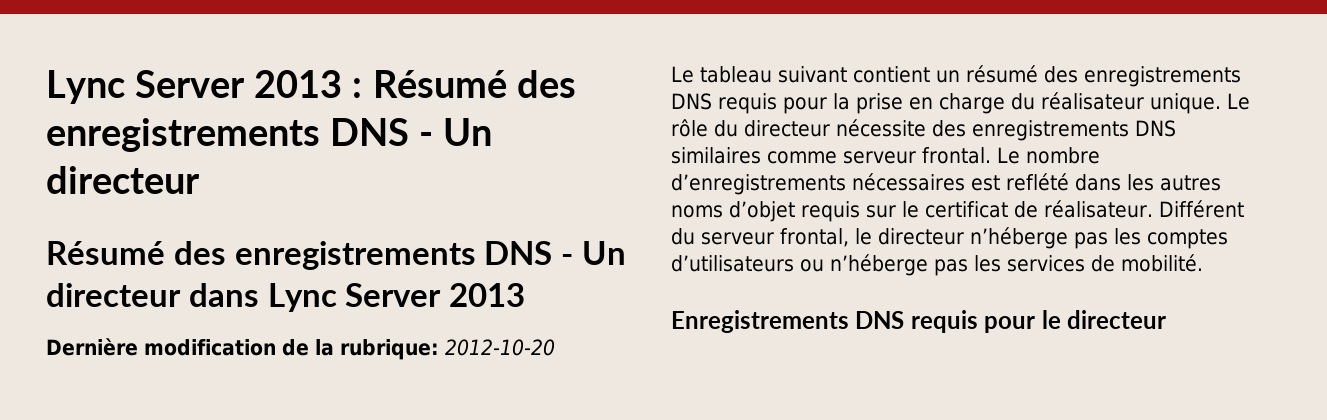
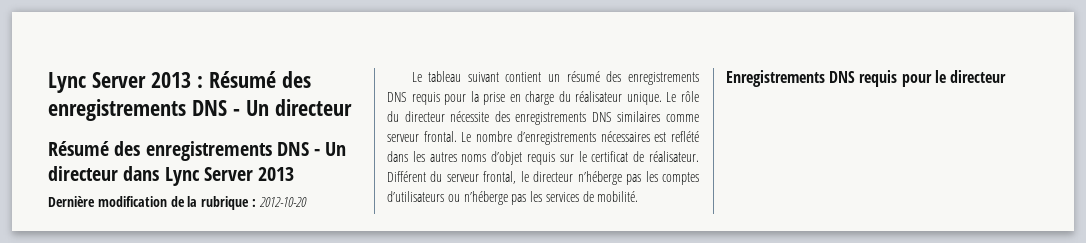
[340,339,439,360] rubrique: -> [201,196,256,210] rubrique :

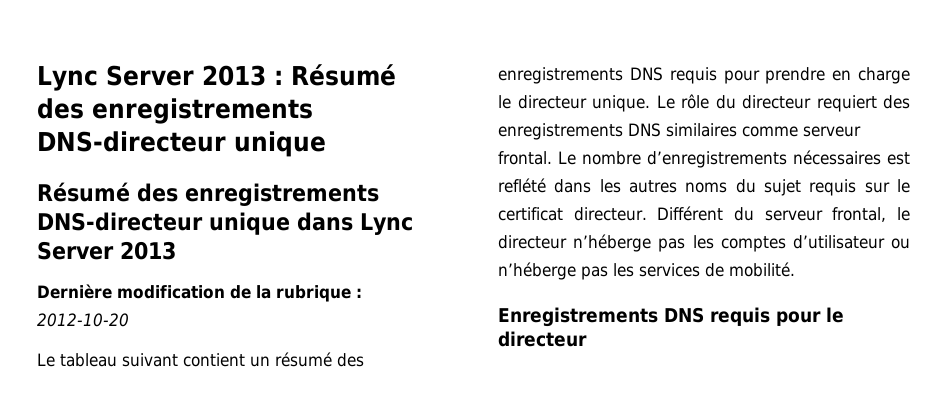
[191,99,352,116] [48,141,347,161] [48,166,118,181] DNS - Un directeur // Résumé des enregistrements DNS - Un directeur -> [37,131,326,157] [37,182,379,206] [37,212,290,235] DNS-directeur unique // Résumé des enregistrements DNS-directeur unique
[470,91,623,105] la prise en charge du réalisateur -> [765,67,910,84] [498,95,587,109] prendre en charge le directeur
[450,111,490,122] nécessite -> [816,95,877,112] requiert
[491,151,523,165] d’objet -> [735,179,801,196] du sujet
[633,151,699,162] de réalisateur. -> [573,207,647,221] directeur.
[387,191,444,202] d’utilisateurs -> [792,235,885,249] d’utilisateur

